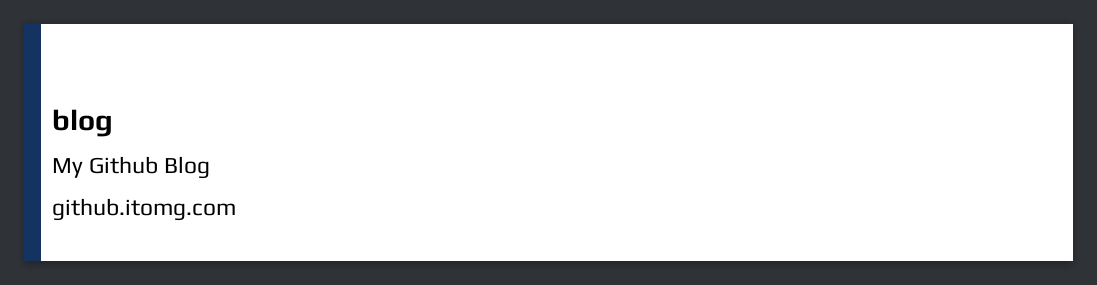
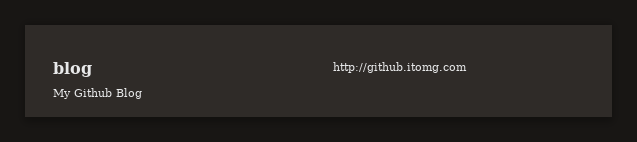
[52,198,236,221] github.itomg.com -> [333,62,467,73] http://github.itomg.com

